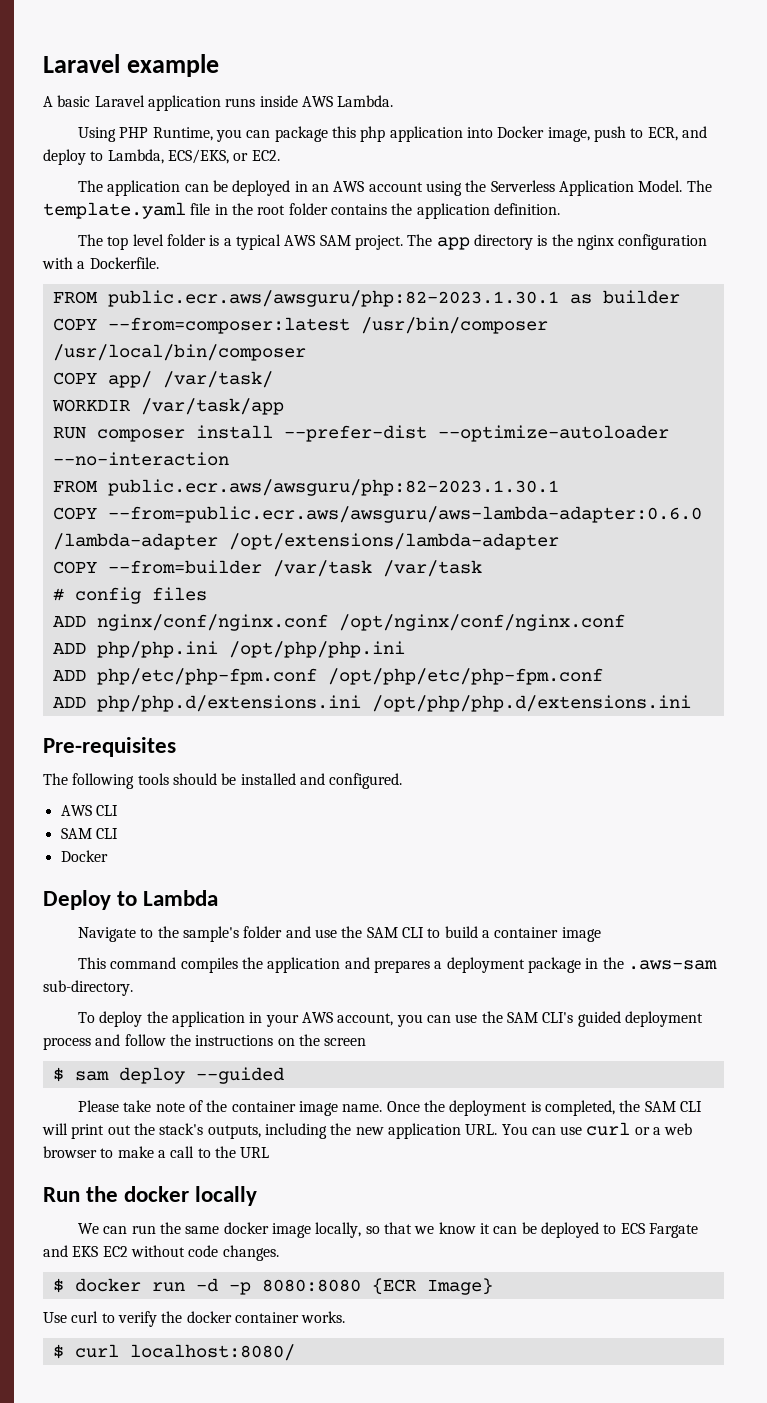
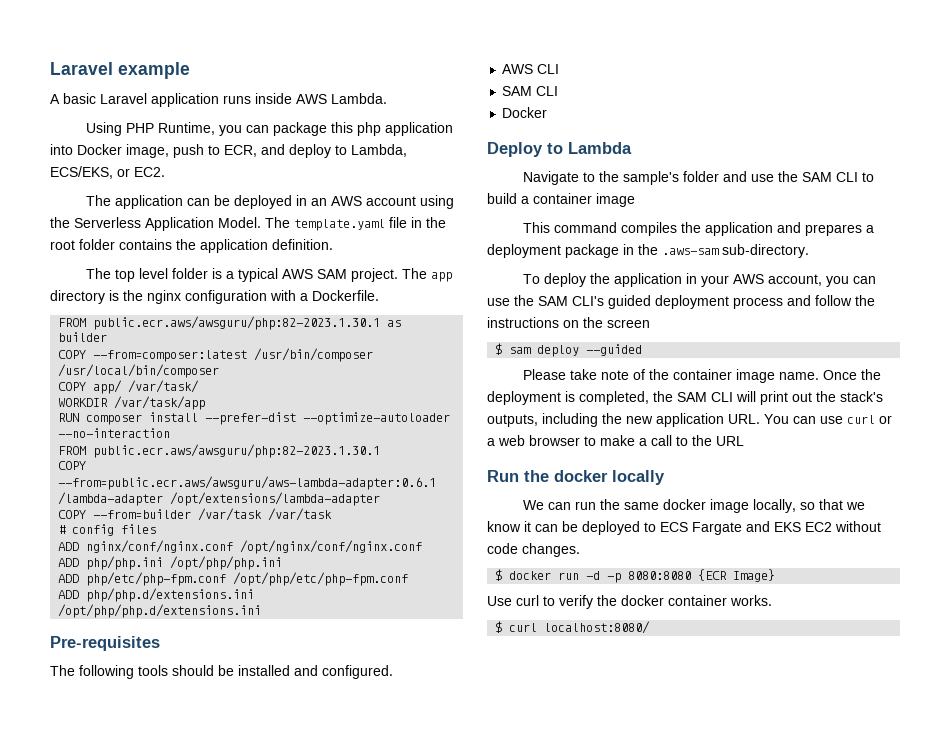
[107,506,702,523] --from=public.ecr.aws/awsguru/aws-lambda-adapter:0.6.0 -> [58,476,437,490] --from=public.ecr.aws/awsguru/aws-lambda-adapter:0.6.1

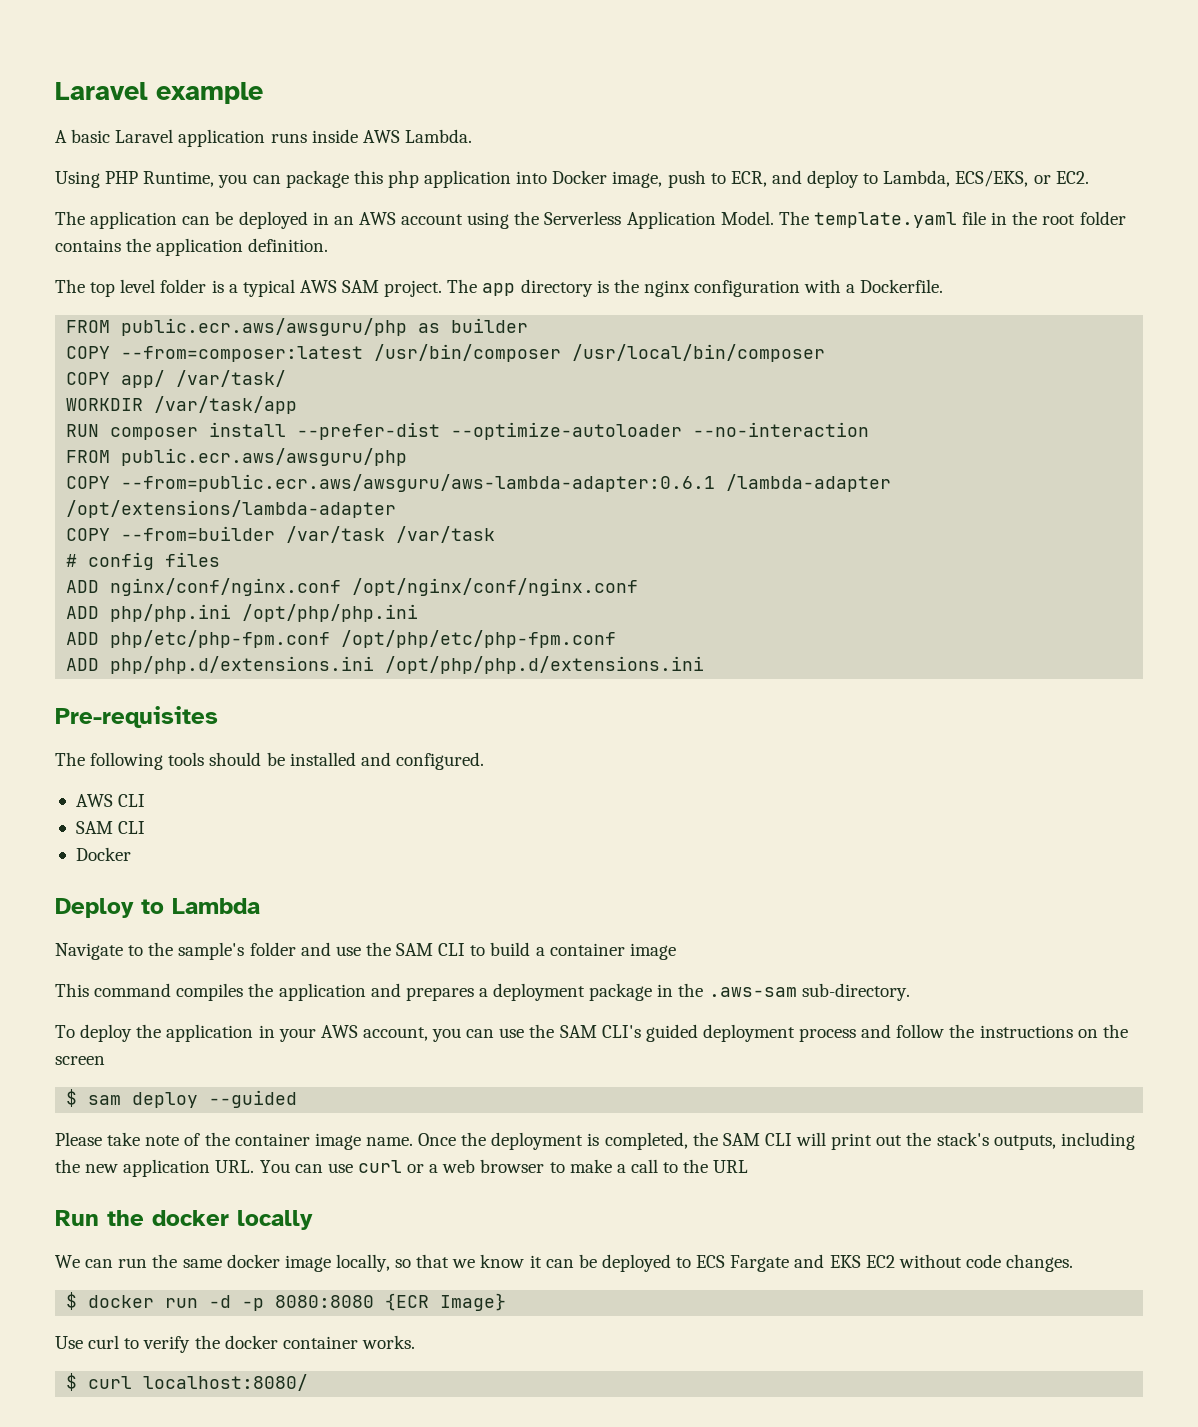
[93,316,381,330] public.ecr.aws/awsguru/php:82-2023.1.30.1 -> [121,318,408,336] public.ecr.aws/awsguru/php
[93,444,381,458] public.ecr.aws/awsguru/php:82-2023.1.30.1 -> [121,448,408,466] public.ecr.aws/awsguru/php

